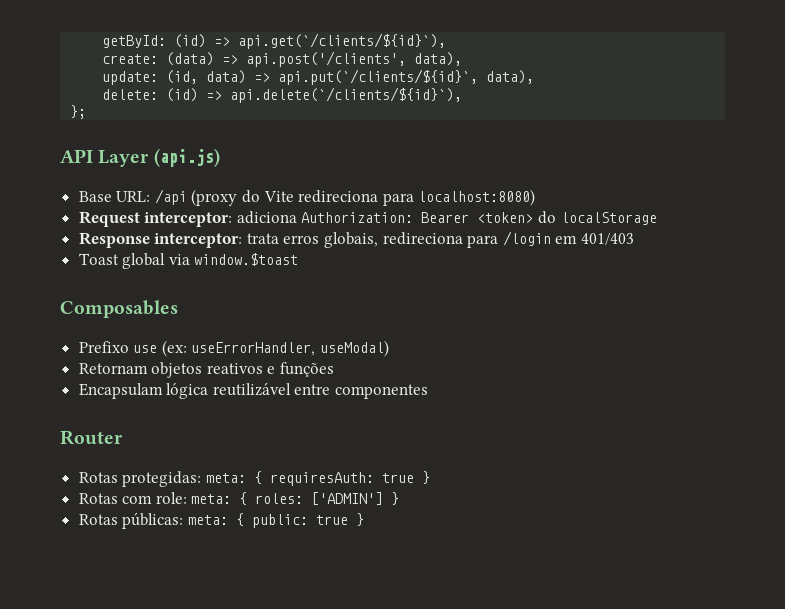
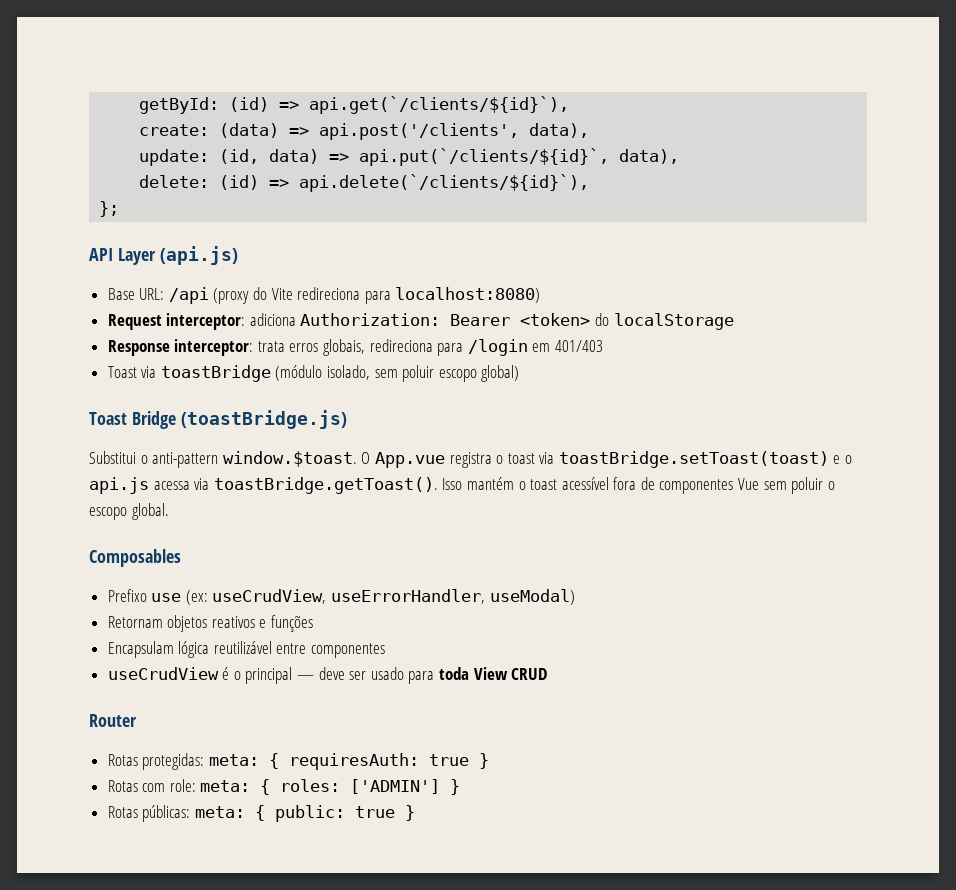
[122,253,299,269] global via window.$toast -> [141,365,520,382] [89,410,347,429] [89,451,853,468] [89,477,835,494] [89,503,169,520] via toastBridge (módulo isolado, sem poluir escopo global) // Toast Bridge (toastBridge.js) // Substitui o anti-pattern window.$toast. O App.vue registra o toast via toastBridge.setToast(toast) e o api.js acessa via toastBridge.getToast(). Isso mantém o toast acessível fora de componentes Vue sem poluir o escopo global.
(187, 348) none -> [212,589,327,604] useCrudView,
(429, 391) none -> [107,667,548,684] // useCrudView é o principal — deve ser usado para toda View CRUD

